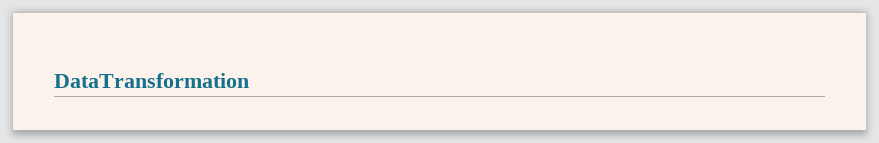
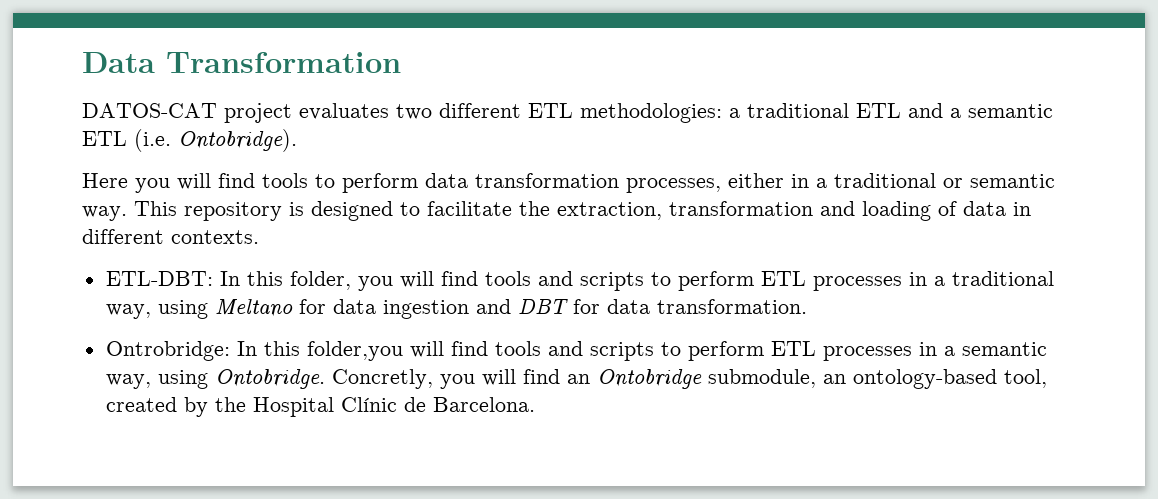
[54,73,249,88] DataTransformation -> [82,52,401,73] [82,103,1053,123] [82,129,297,152] [82,173,1055,193] [82,201,1031,221] [82,229,259,244] [105,271,1054,291] [105,299,807,319] [105,341,1047,361] [105,369,1047,389] [105,397,535,417] Data Transformation // DATOS-CAT project evaluates two different ETL methodologies: a traditional ETL and a semantic ETL (i.e. Ontobridge). // Here you will find tools to perform data transformation processes, either in a traditional or semantic way. This repository is designed to facilitate the extraction, transformation and loading of data in different contexts. // ETL-DBT: In this folder, you will find tools and scripts to perform ETL processes in a traditional way, using Meltano for data ingestion and DBT for data transformation. // Ontrobridge: In this folder,you will find tools and scripts to perform ETL processes in a semantic way, using Ontobridge. Concretly, you will find an Ontobridge submodule, an ontology-based tool, created by the Hospital Clínic de Barcelona.

